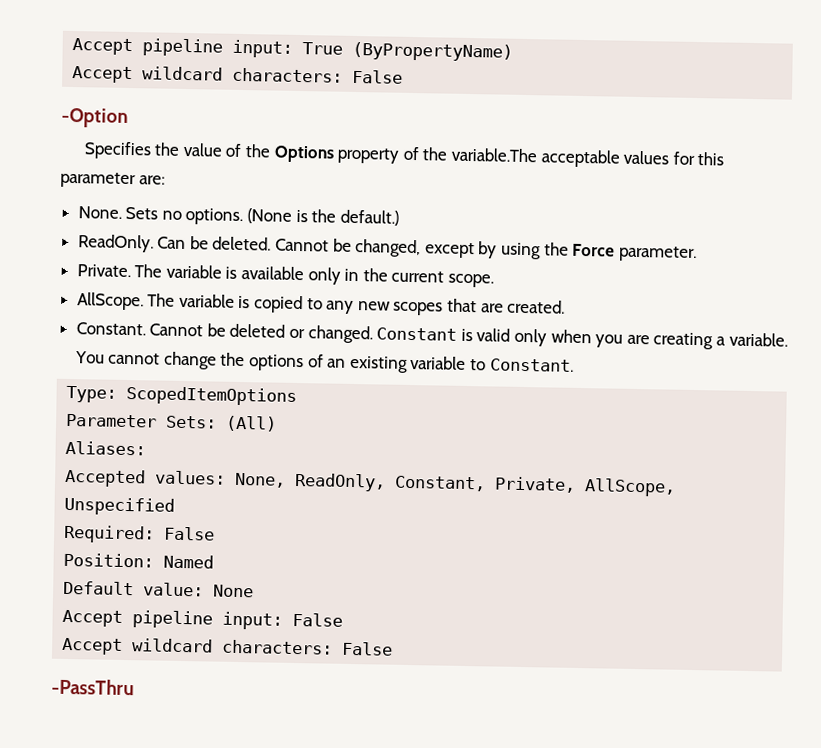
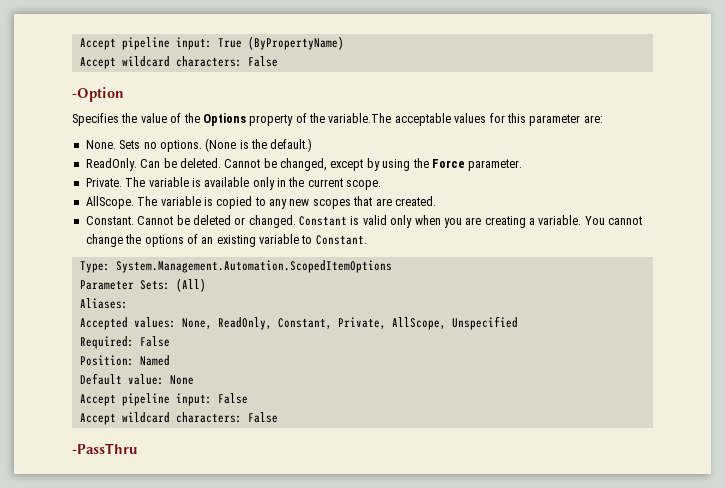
[126,386,298,407] ScopedItemOptions -> [115,260,392,273] System.Management.Automation.ScopedItemOptions

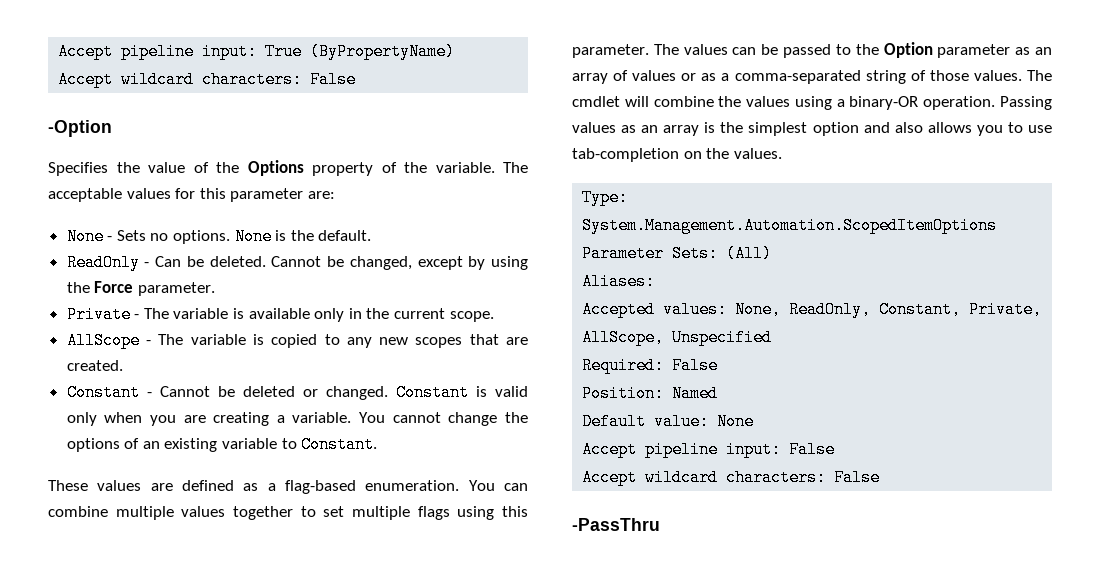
[328,113,392,123] variable.The -> [435,162,528,173] variable. The
[85,140,116,149] None. -> [66,228,113,245] None -
[159,138,313,152] [85,158,137,171] options. (None is the default.) // ReadOnly. -> [173,228,372,245] [66,254,150,271] options. None is the default. // ReadOnly -
[85,178,122,187] Private. -> [66,306,140,323] Private -
[85,196,134,209] AllScope. -> [66,332,151,349] AllScope -
[85,216,134,225] Constant. -> [66,384,152,401] Constant -
(367, 240) none -> [48,480,528,494] [48,506,528,520] [572,42,1052,58] [572,70,1052,84] [572,96,1052,110] [572,122,1052,136] [572,148,782,162] // These values are defined as a flag-based enumeration. You can combine multiple values together to set multiple flags using this parameter. The values can be passed to the Option parameter as an array of values or as a comma-separated string of those values. The cmdlet will combine the values using a binary-OR operation. Passing values as an array is the simplest option and also allows you to use tab-completion on the values.

